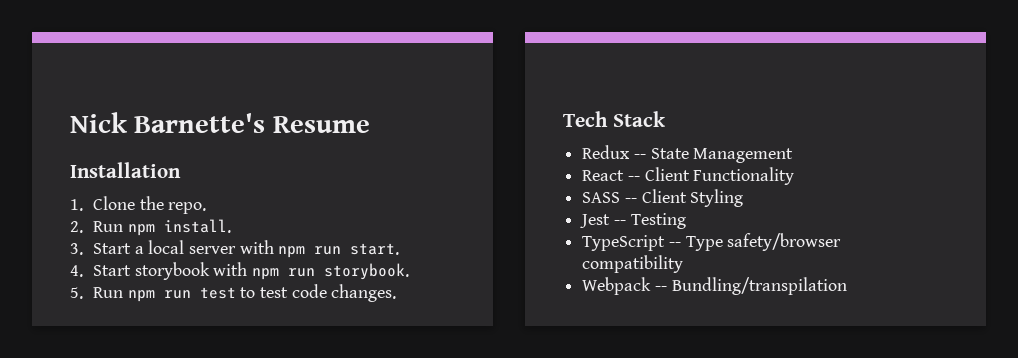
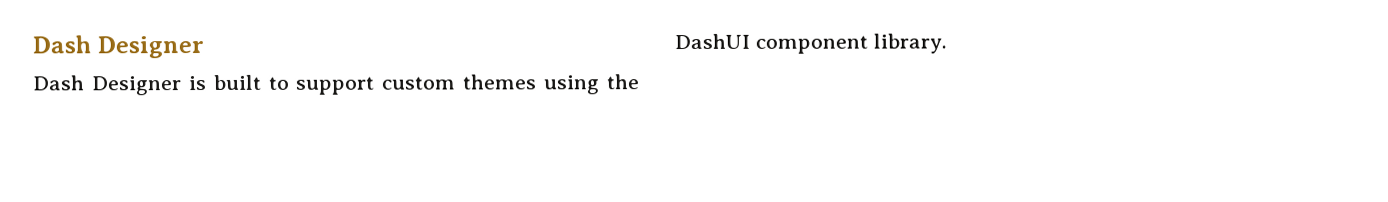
[70,112,370,133] [70,162,181,178] [70,196,207,214] [70,219,231,236] [70,240,400,258] [70,262,409,280] [70,284,397,302] [563,111,666,127] [582,145,794,163] [582,167,795,185] [582,189,744,207] [580,213,686,229] [582,233,842,251] [582,255,684,273] [582,277,847,295] Nick Barnette's Resume // Installation // 1. Clone the repo. // 2. Run npm install. // 3. Start a local server with npm run start. // 4. Start storybook with npm run storybook. // 5. Run npm run test to test code changes. // Tech Stack // Redux -- State Management // React -- Client Functionality // SASS -- Client Styling // Jest -- Testing // TypeScript -- Type safety/browser compatibility // Webpack -- Bundling/transpilation -> [32,35,204,59] [32,74,640,96] [674,33,947,54] Dash Designer // Dash Designer is built to support custom themes using the DashUI component library.

